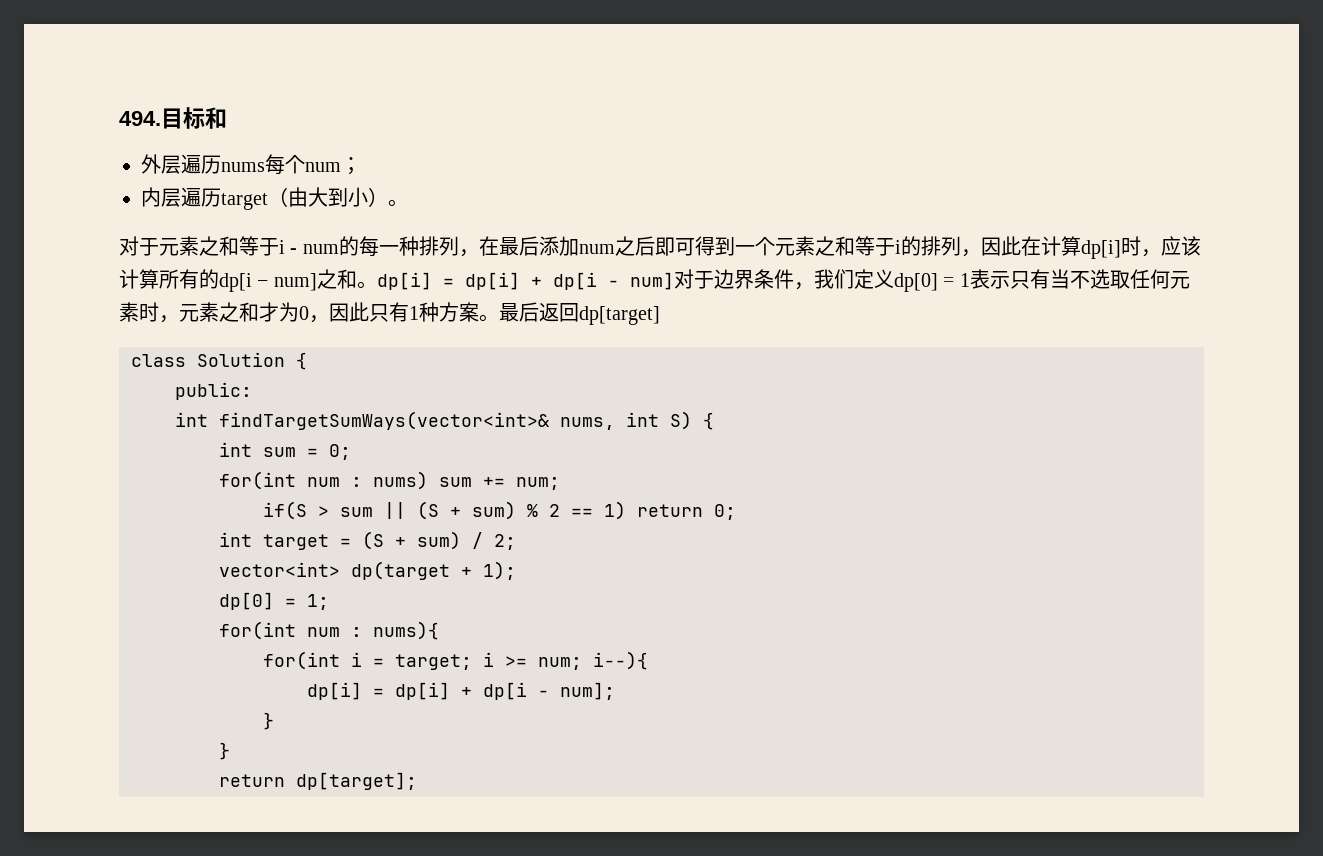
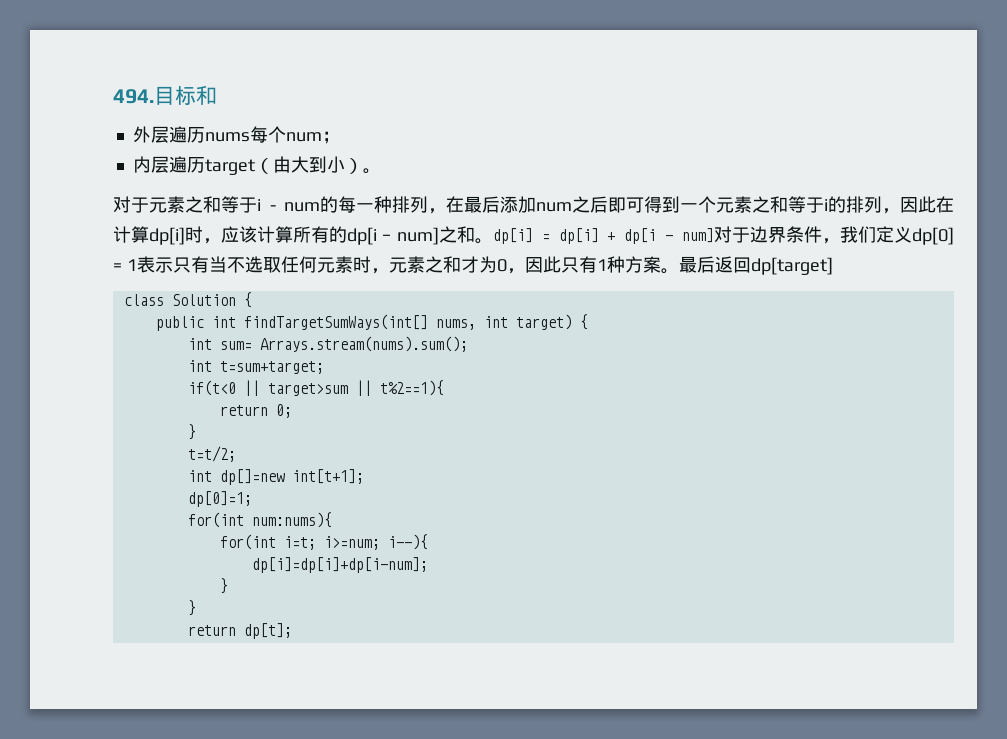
[175,382,252,400] [175,411,550,430] public: // int findTargetSumWays(vector<int>& -> [155,314,428,331] public int findTargetSumWays(int[]
[670,411,692,430] S) -> [515,314,572,330] target)
[263,444,351,460] [219,471,560,490] [263,501,626,520] sum = 0; // for(int num : nums) sum += num; // if(S > sum || (S + sum) % 2 == 1) -> [219,336,468,352] [187,360,324,374] [187,380,444,396] sum= Arrays.stream(nums).sum(); // int t=sum+target; // if(t<0 || target>sum || t%2==1){ //
[219,531,516,550] [219,561,516,580] [219,592,329,610] [219,621,439,640] [263,651,648,670] [307,682,615,700] // int target = (S + sum) / 2; // vector<int> dp(target + 1); // dp[0] = 1; // for(int num : nums){ // for(int i = target; i >= num; i--){ // dp[i] = dp[i] + dp[i - num]; -> [187,424,196,440] [187,446,236,462] [187,469,364,485] [187,491,252,507] [187,512,332,528] [219,534,428,550] [251,557,428,573] // } // t=t/2; // int dp[]=new int[t+1]; // dp[0]=1; // for(int num:nums){ // for(int i=t; i>=num; i--){ // dp[i]=dp[i]+dp[i-num];
[296,772,417,790] dp[target]; -> [243,623,292,639] dp[t];

